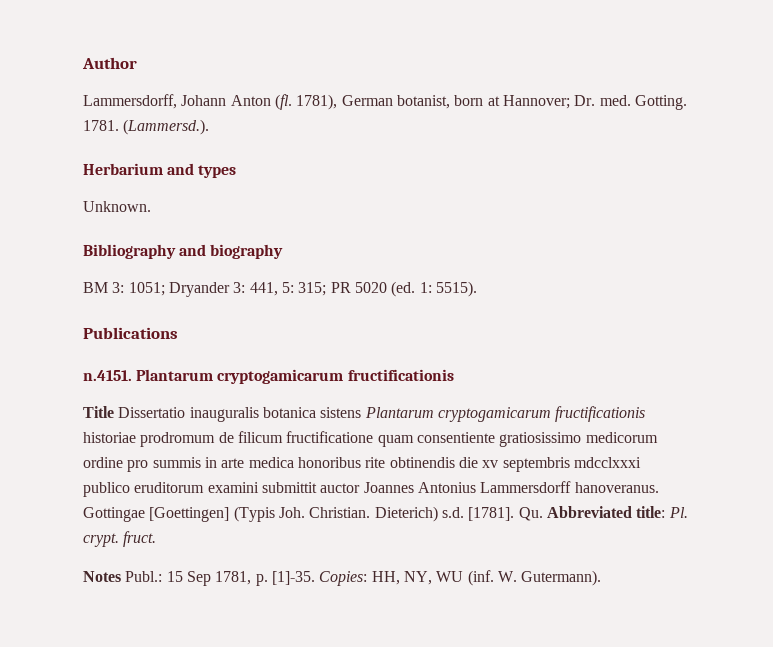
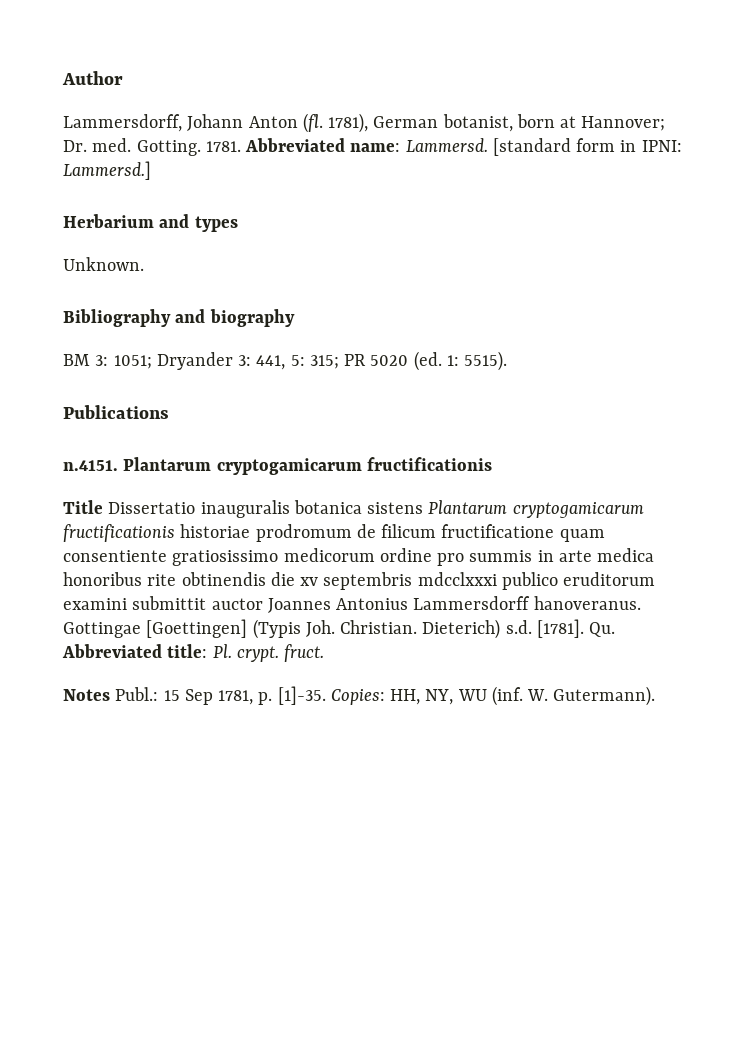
[123,119,210,135] (Lammersd.). -> [245,138,682,156] [63,161,151,180] Abbreviated name: Lammersd. [standard form in IPNI: Lammersd.]

